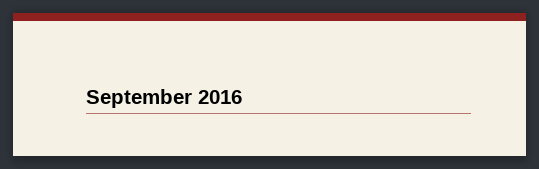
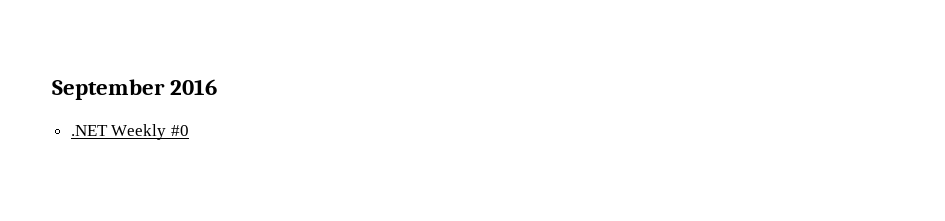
(242, 97) none -> [70,124,189,140] // .NET Weekly #0

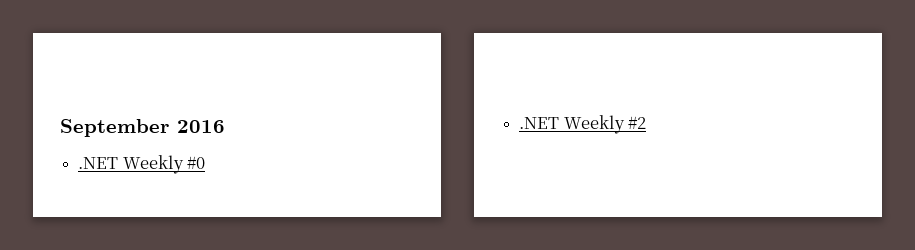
(189, 130) none -> [519,115,647,134] // .NET Weekly #2

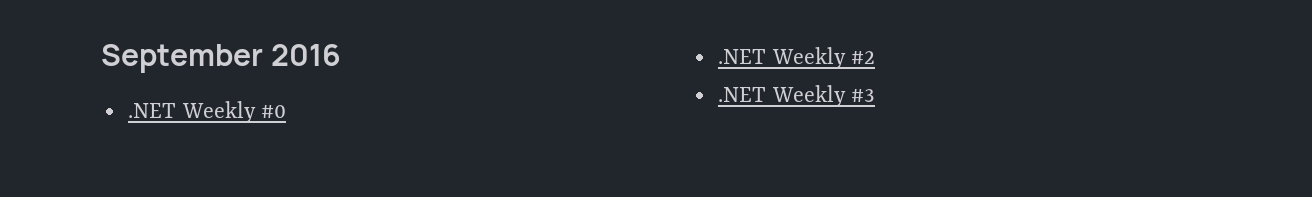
(647, 122) none -> [717,85,876,107] // .NET Weekly #3

